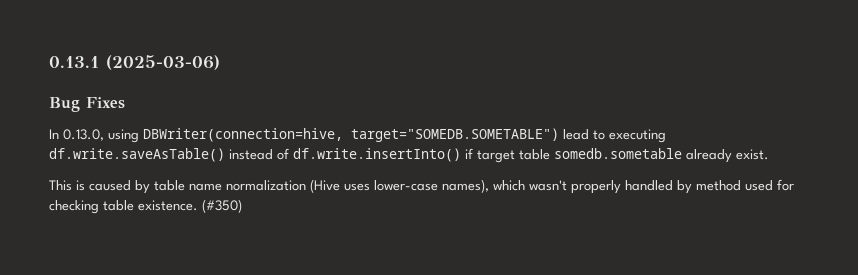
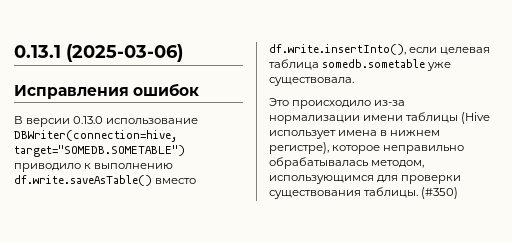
[49,97,125,112] [49,128,666,143] [49,148,769,163] [49,179,794,194] [49,200,198,214] Bug Fixes // In 0.13.0, using DBWriter(connection=hive, target="SOMEDB.SOMETABLE") lead to executing df.write.saveAsTable() instead of df.write.insertInto() if target table somedb.sometable already exist. // This is caused by table name normalization (Hive uses lower-case names), which wasn't properly handled by method used for checking table existence. -> [14,83,200,99] [14,116,199,127] [14,130,177,142] [14,145,185,157] [14,163,174,172] [14,175,197,186] [269,44,491,55] [269,59,452,71] [269,77,354,86] [269,98,406,109] [269,112,491,124] [269,130,441,139] [269,142,465,154] [269,157,425,169] [269,175,462,184] [269,187,419,199] Исправления ошибок // В версии 0.13.0 использование DBWriter(connection=hive, target="SOMEDB.SOMETABLE") приводило к выполнению df.write.saveAsTable() вместо df.write.insertInto(), если целевая таблица somedb.sometable уже существовала. // Это происходило из-за нормализации имени таблицы (Hive использует имена в нижнем регистре), которое неправильно обрабатывалась методом, использующимся для проверки существования таблицы.

